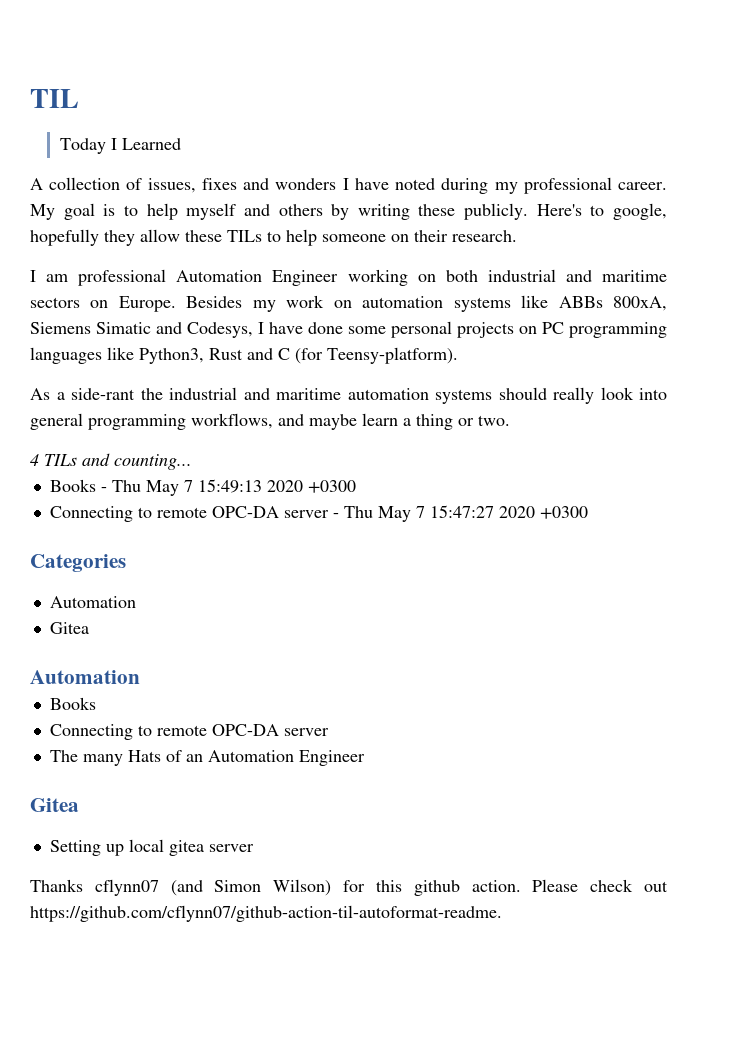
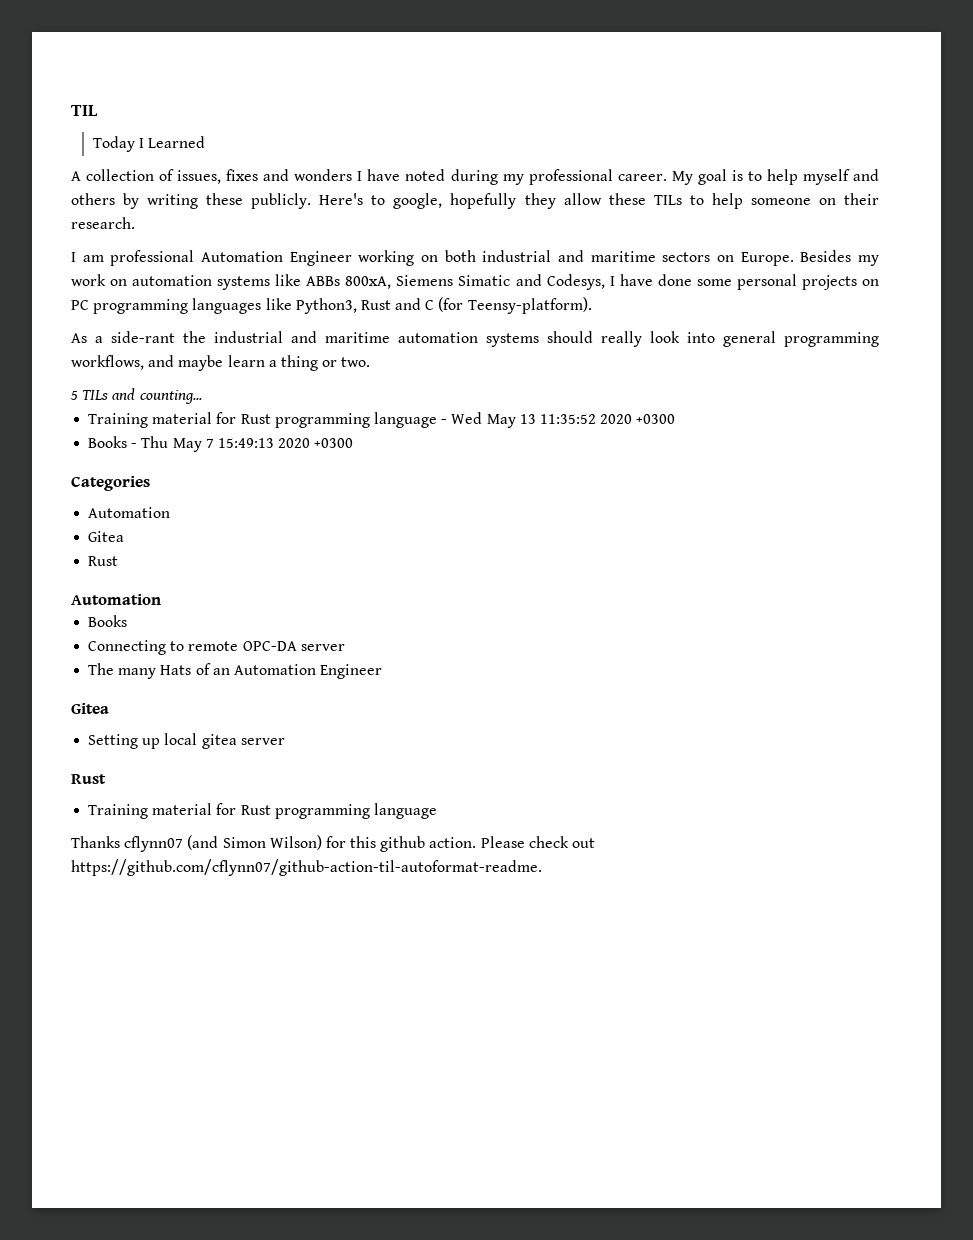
[30,454,39,466] 4 -> [70,390,78,400] 5
(192, 462) none -> [88,412,676,428] // Training material for Rust programming language - Wed May 13 11:35:52 2020 +0300
[49,505,588,522] // Connecting to remote OPC-DA server - Thu May 7 15:47:27 2020 +0300 -> (354, 443) none
(89, 628) none -> [88,556,119,566] // Rust
(254, 848) none -> [71,774,106,784] [88,803,437,819] // Rust // Training material for Rust programming language

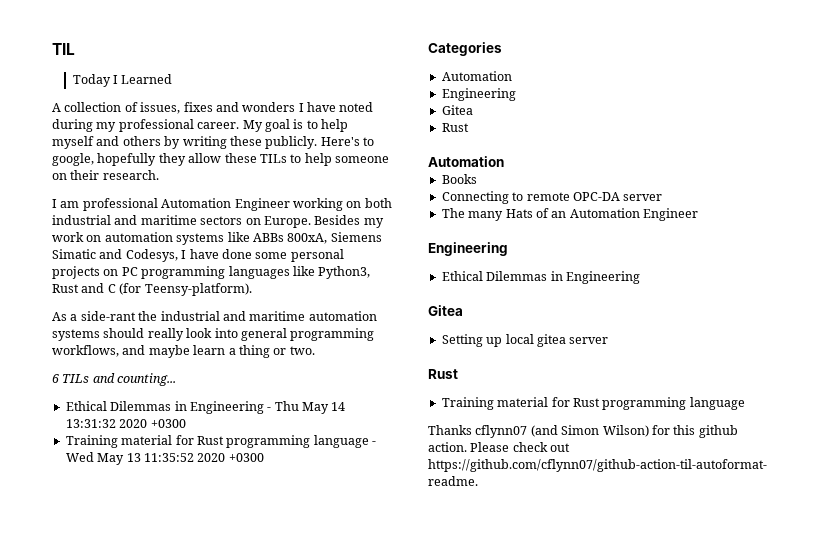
[70,390,78,400] 5 -> [52,374,59,383] 6
(202, 397) none -> [65,401,346,414] [65,419,186,428] // Ethical Dilemmas in Engineering - Thu May 14 13:31:32 2020 +0300
[88,436,354,452] // Books - Thu May 7 15:49:13 2020 +0300 -> (264, 457) none
(171, 512) none -> [441,88,516,101] // Engineering
(383, 671) none -> [428,242,508,256] [441,271,640,284] // Engineering // Ethical Dilemmas in Engineering

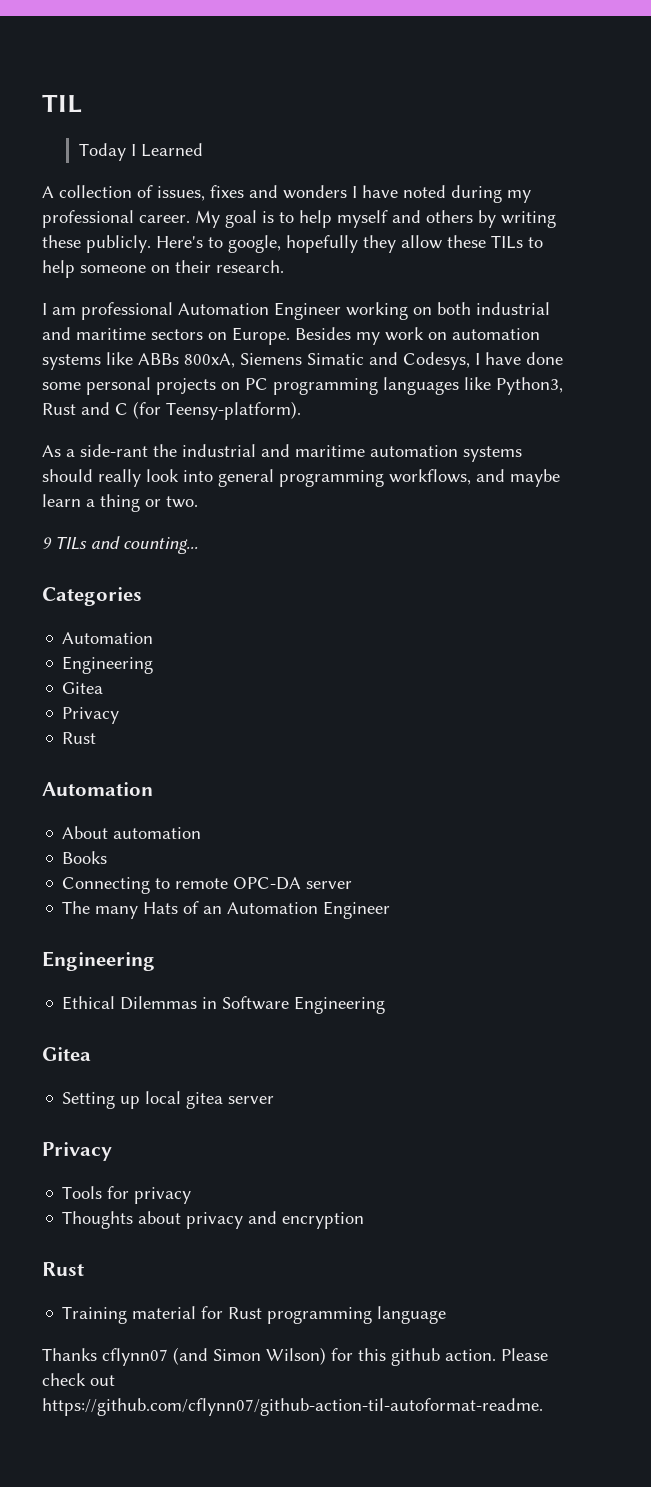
[52,374,59,383] 6 -> [42,537,52,549] 9
[65,401,346,414] [65,419,186,428] [65,435,376,448] [65,452,264,465] // Ethical Dilemmas in Engineering - Thu May 14 13:31:32 2020 +0300 // Training material for Rust programming language - Wed May 13 11:35:52 2020 +0300 -> (198, 545) none
(473, 110) none -> [62,707,120,724] // Privacy
(504, 161) none -> [62,826,202,839] // About automation
(563, 276) none -> [222,996,290,1010] Software
(609, 340) none -> [42,1142,112,1161] [62,1186,192,1204] [62,1211,365,1229] // Privacy // Tools for privacy // Thoughts about privacy and encryption

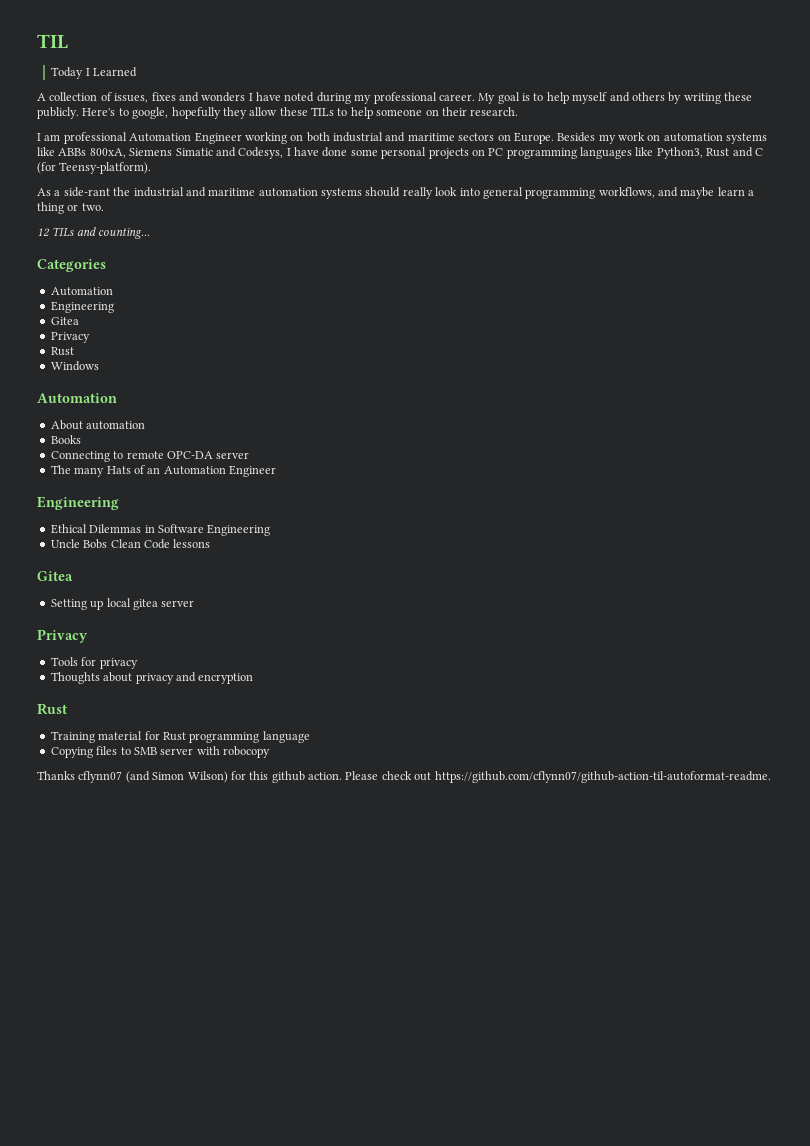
[42,537,52,549] 9 -> [37,228,50,237] 12
(97, 738) none -> [50,361,99,371] // Windows
(386, 1005) none -> [50,539,211,549] // Uncle Bobs Clean Code lessons
(447, 1315) none -> [50,746,270,758] // Copying files to SMB server with robocopy

